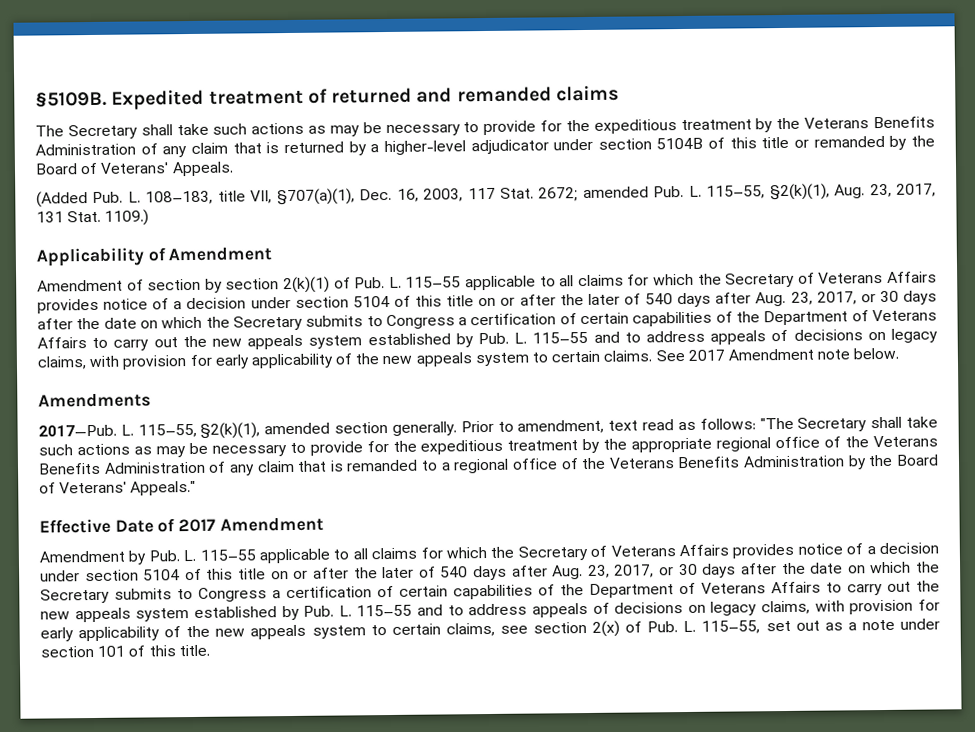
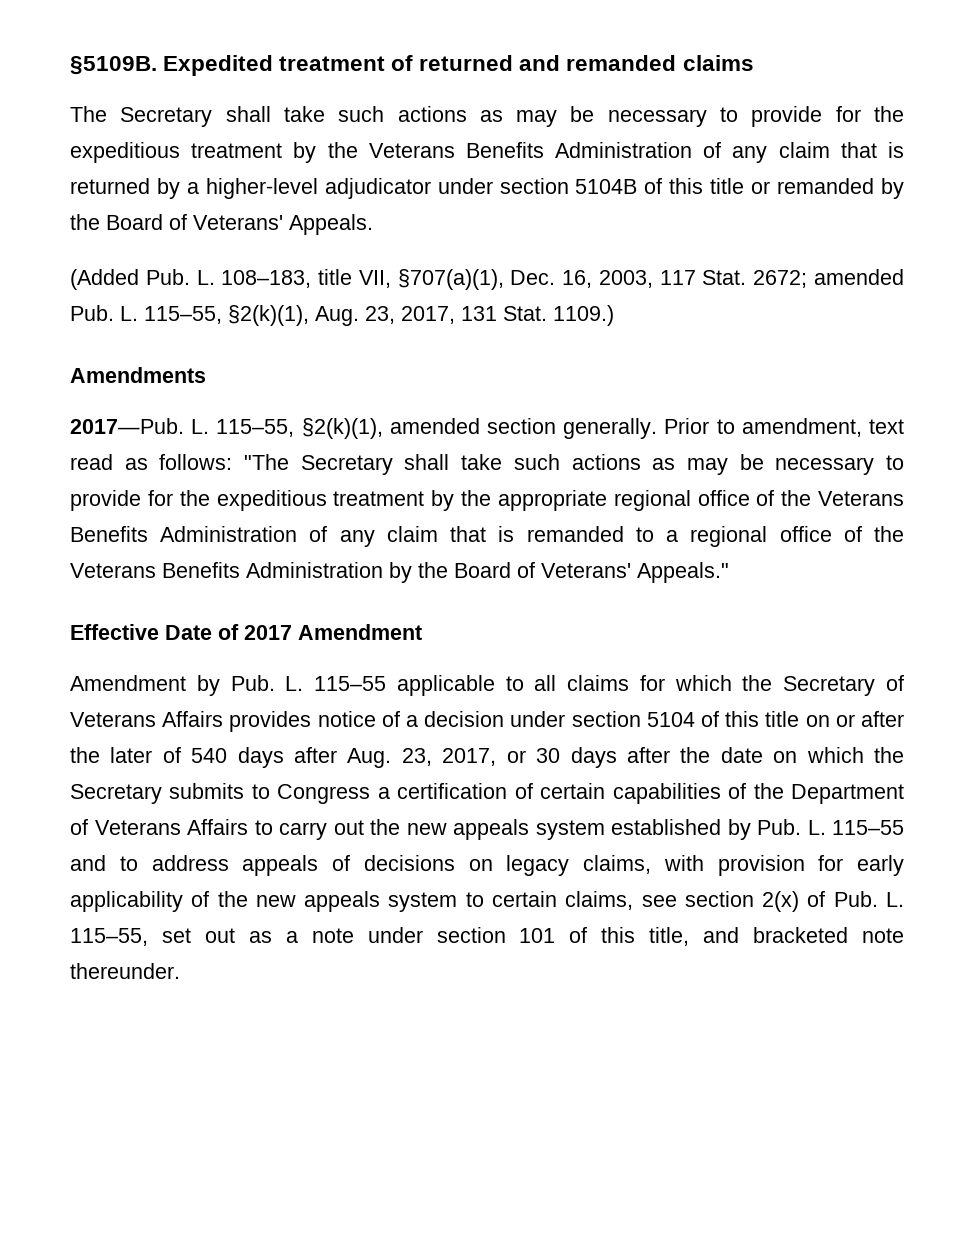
[36,247,273,267] [37,271,938,294] [37,290,938,314] [37,309,937,331] [37,328,939,351] [37,347,900,370] // Applicability of Amendment // Amendment of section by section 2(k)(1) of Pub. L. 115–55 applicable to all claims for which the Secretary of Veterans Affairs provides notice of a decision under section 5104 of this title on or after the later of 540 days after Aug. 23, 2017, or 30 days after the date on which the Secretary submits to Congress a certification of certain capabilities of the Department of Veterans Affairs to carry out the new appeals system established by Pub. L. 115–55 and to address appeals of decisions on legacy claims, with provision for early applicability of the new appeals system to certain claims. See 2017 Amendment note below. -> (614, 315) none
[178,644,210,657] title. -> [649,927,905,946] [70,963,180,979] title, and bracketed note thereunder.

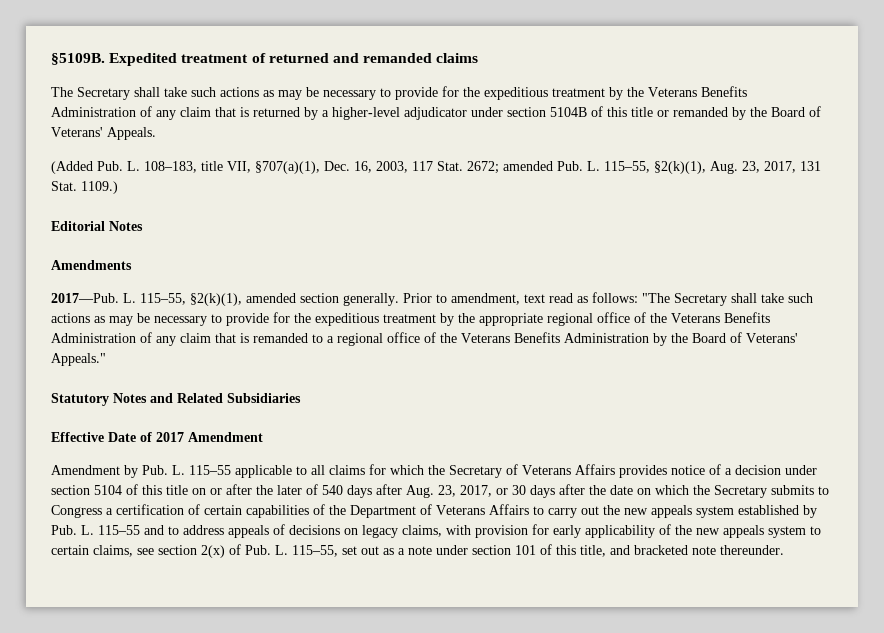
(614, 315) none -> [51,221,143,231] // Editorial Notes
(729, 572) none -> [51,393,301,406] // Statutory Notes and Related Subsidiaries

